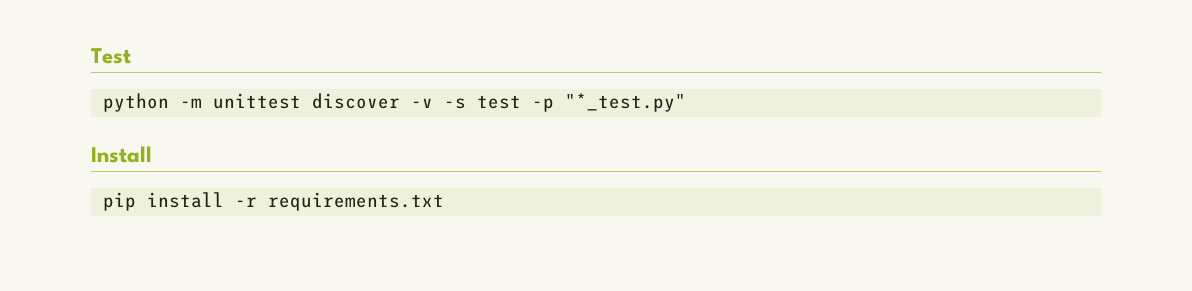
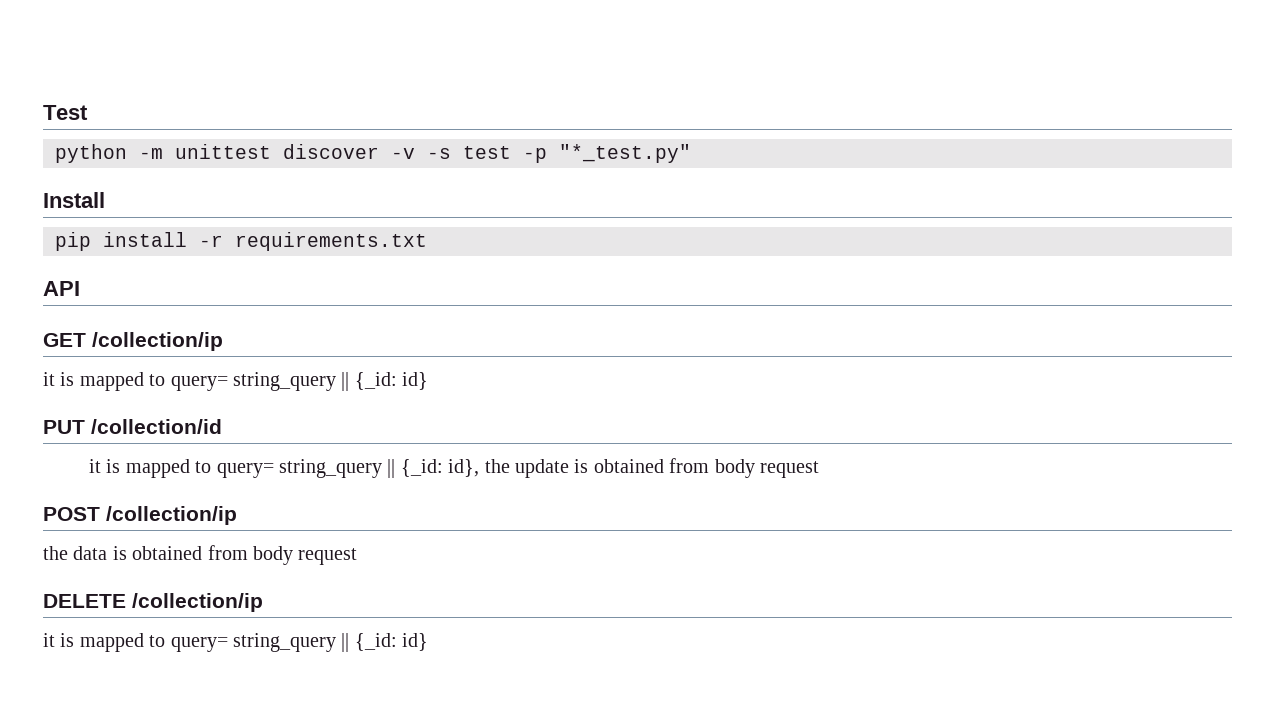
(444, 201) none -> [43,281,80,296] [43,332,223,351] [43,372,429,391] [43,419,222,434] [89,458,820,478] [43,506,237,525] [43,545,358,565] [43,593,263,612] [43,633,429,652] // API // GET /collection/ip // it is mapped to query= string_query || {_id: id} // PUT /collection/id // it is mapped to query= string_query || {_id: id}, the update is obtained from body request // POST /collection/ip // the data is obtained from body request // DELETE /collection/ip // it is mapped to query= string_query || {_id: id}

